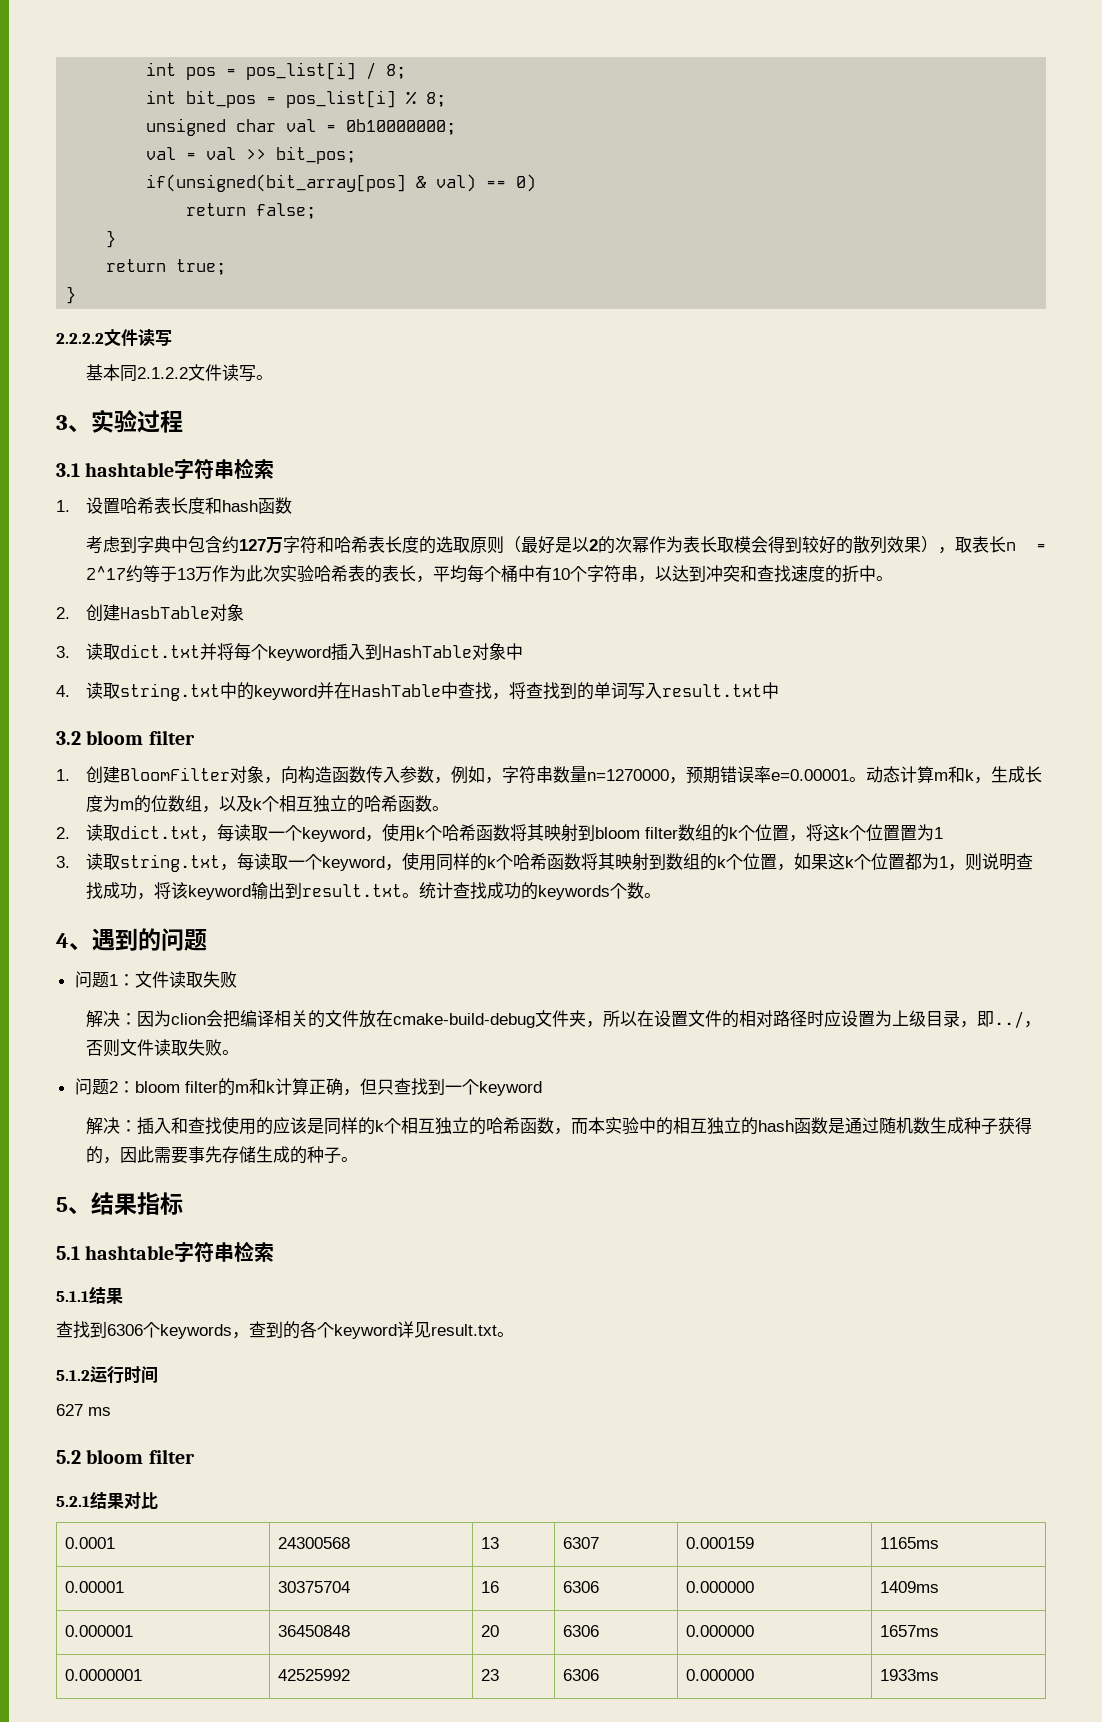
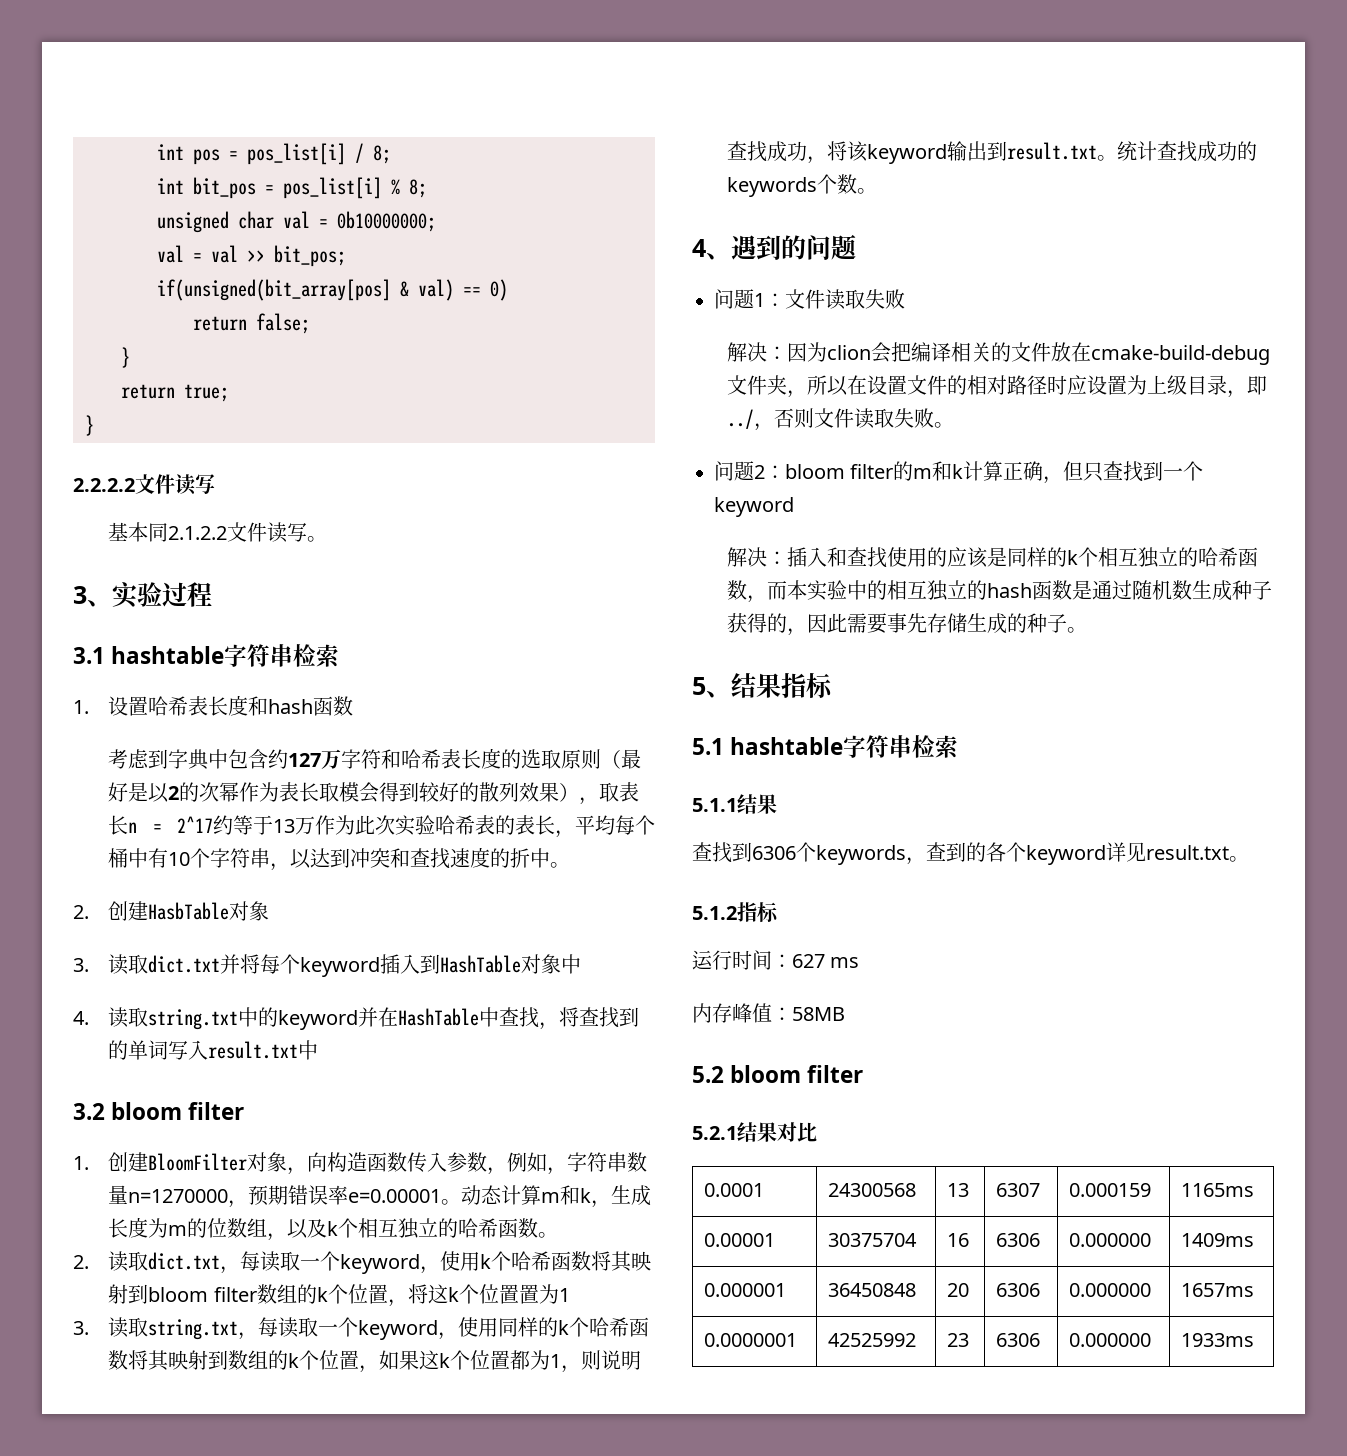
(90, 1375) none -> [737,902,779,923] 指标 //
(158, 1374) // -> [772,954,792,968] ：
(111, 1411) none -> [692,1003,845,1023] // 内存峰值：58MB

